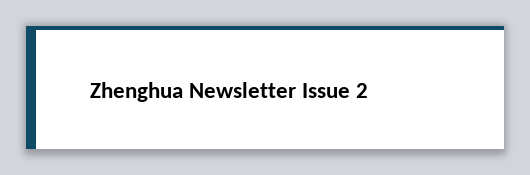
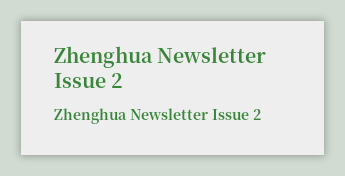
[90,82,369,102] Zhenghua Newsletter Issue 2 -> [54,46,267,68] [54,73,124,88] [54,108,261,124] Zhenghua Newsletter Issue 2 // Zhenghua Newsletter Issue 2

